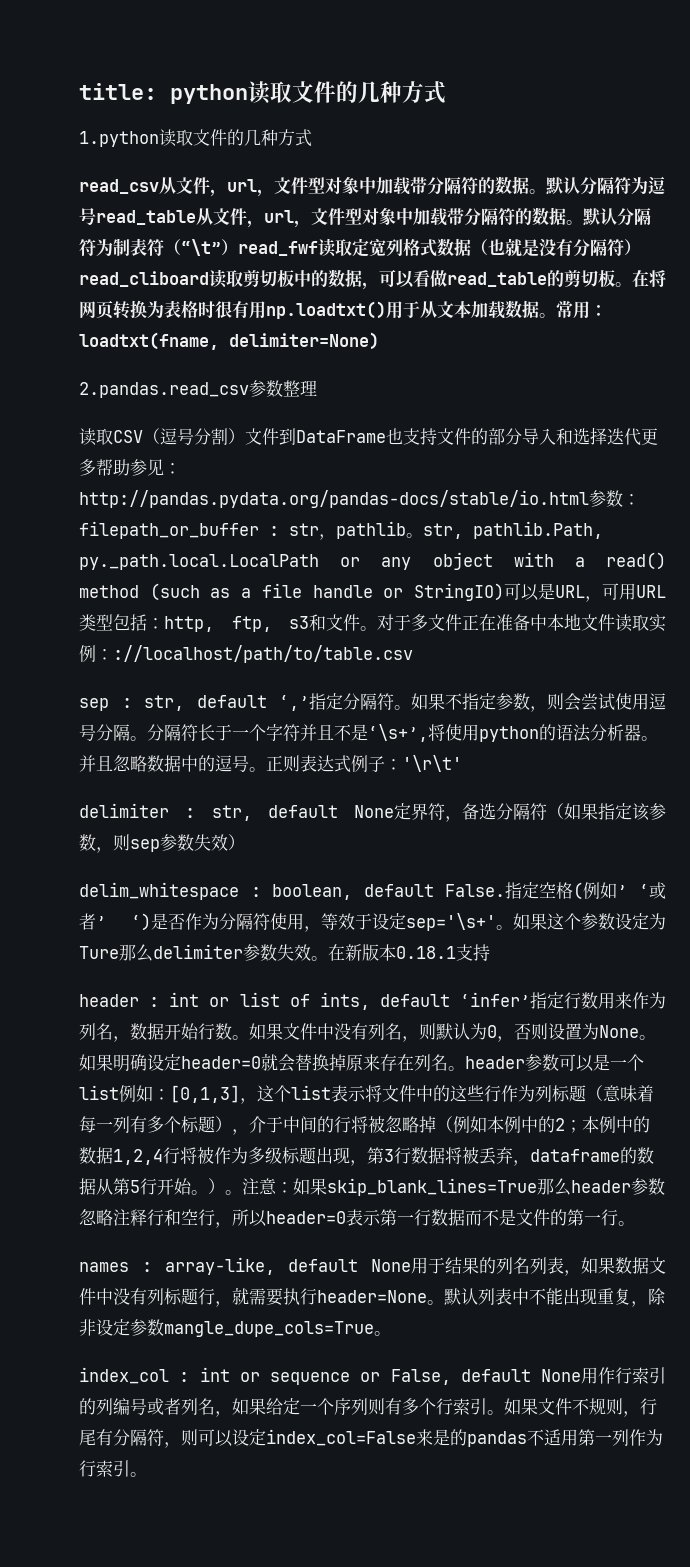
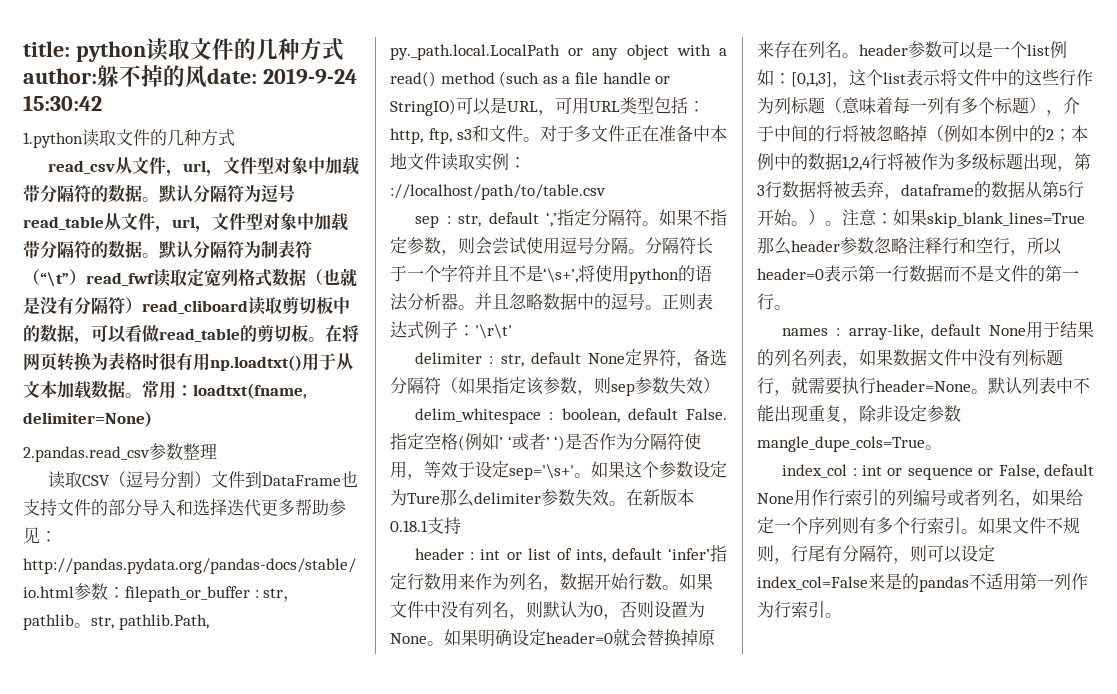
(446, 92) none -> [23,65,357,88] [23,95,102,111] author:躲不掉的风date: 2019-9-24 15:30:42

